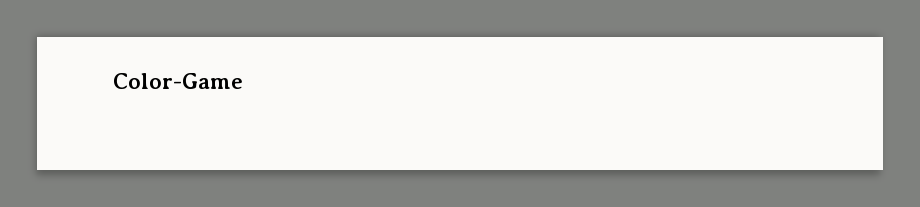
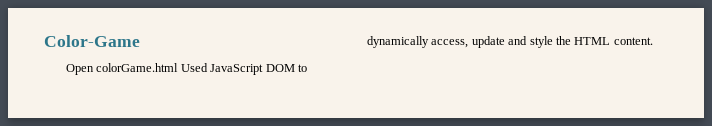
(243, 81) none -> [66,63,307,75] [367,36,653,48] // Open colorGame.html Used JavaScript DOM to dynamically access, update and style the HTML content.

